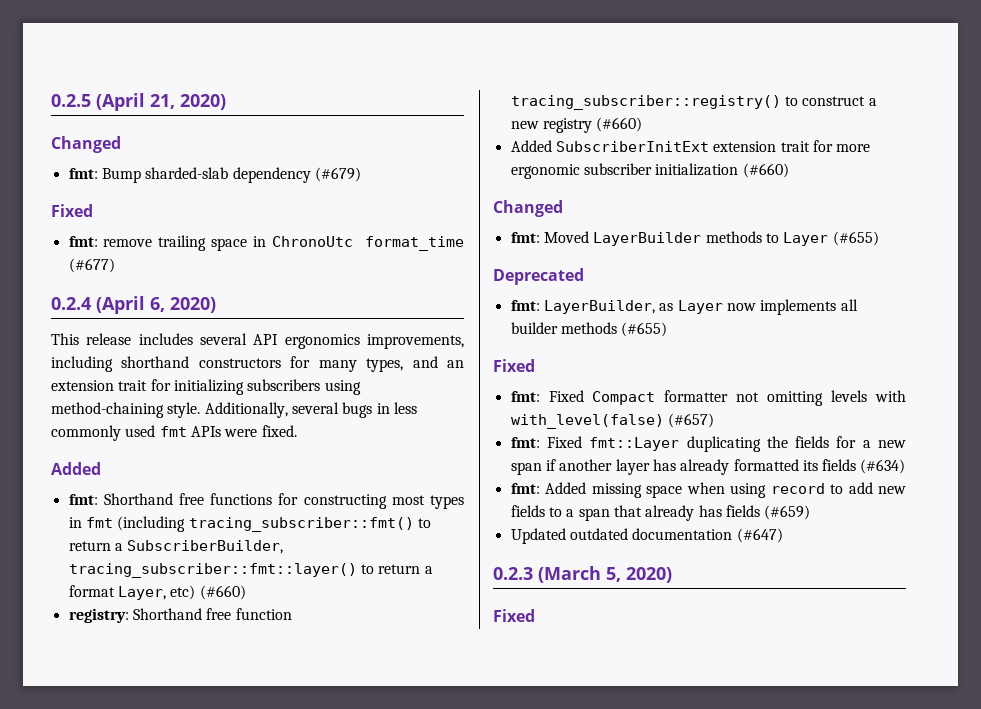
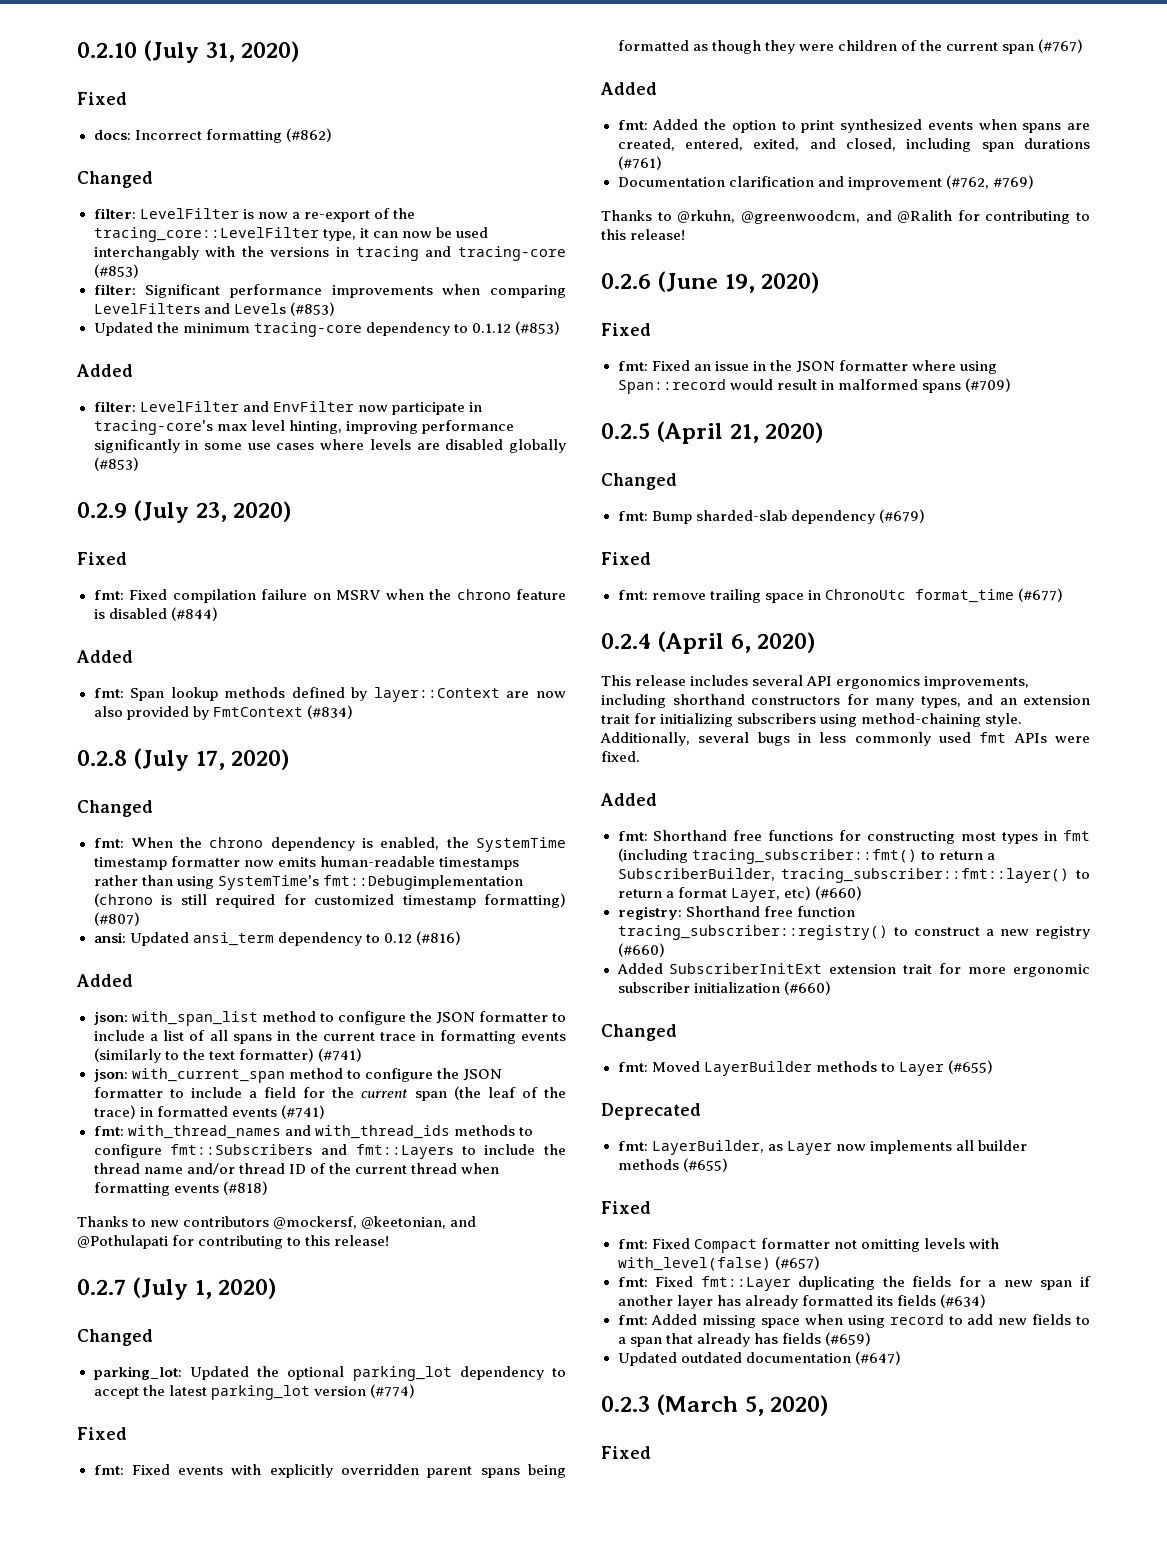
(51, 100) none -> [77,40,300,63] [77,92,127,105] [93,128,332,143] [77,171,153,188] [93,208,415,222] [93,227,488,242] [93,246,566,261] [93,264,139,278] [93,284,566,298] [93,302,335,316] [93,321,560,337] [76,364,133,377] [93,401,482,415] [93,420,514,435] [93,439,566,453] [93,457,139,471] [77,500,292,523] [77,552,127,565] [93,589,566,603] [93,607,218,621] [76,650,133,663] [93,687,566,702] [93,705,353,720] [77,748,290,771] [77,800,153,817] [93,837,566,852] [93,856,519,870] [93,875,523,890] [93,893,566,908] [93,912,140,926] [93,931,461,946] [76,974,133,987] [93,1011,566,1026] [93,1030,566,1044] [93,1048,362,1063] [93,1068,502,1083] [93,1086,566,1101] [93,1105,325,1119] [93,1125,533,1139] [93,1144,566,1159] [93,1163,499,1175] [93,1181,268,1196] [77,1216,477,1229] [77,1235,390,1249] [77,1277,277,1300] [77,1329,153,1346] [93,1366,566,1381] [93,1384,415,1400] [77,1427,127,1440] [93,1464,566,1478] [617,39,1083,54] [600,82,657,95] [617,119,1090,133] [617,138,1090,152] [617,156,662,170] [617,175,1034,190] [601,210,1090,224] [601,229,686,240] [601,271,820,293] [601,323,651,336] [617,360,997,374] [617,378,1011,394] 0.2.10 (July 31, 2020) // Fixed // docs: Incorrect formatting (#862) // Changed // filter: LevelFilter is now a re-export of the tracing_core::LevelFilter type, it can now be used interchangably with the versions in tracing and tracing-core (#853) // filter: Significant performance improvements when comparing LevelFilters and Levels (#853) // Updated the minimum tracing-core dependency to 0.1.12 (#853) // Added // filter: LevelFilter and EnvFilter now participate in tracing-core's max level hinting, improving performance significantly in some use cases where levels are disabled globally (#853) // 0.2.9 (July 23, 2020) // Fixed // fmt: Fixed compilation failure on MSRV when the chrono feature is disabled (#844) // Added // fmt: Span lookup methods defined by layer::Context are now also provided by FmtContext (#834) // 0.2.8 (July 17, 2020) // Changed // fmt: When the chrono dependency is enabled, the SystemTime timestamp formatter now emits human-readable timestamps rather than using SystemTime's fmt::Debugimplementation (chrono is still required for customized timestamp formatting) (#807) // ansi: Updated ansi_term dependency to 0.12 (#816) // Added // json: with_span_list method to configure the JSON formatter to include a list of all spans in the current trace in formatting events (similarly to the text formatter) (#741) // json: with_current_span method to configure the JSON formatter to include a field for the current span (the leaf of the trace) in formatted events (#741) // fmt: with_thread_names and with_thread_ids methods to configure fmt::Subscribers and fmt::Layers to include the thread name and/or thread ID of the current thread when formatting events (#818) // Thanks to new contributors @mockersf, @keetonian, and @Pothulapati for contributing to this release! // 0.2.7 (July 1, 2020) // Changed // parking_lot: Updated the optional parking_lot dependency to accept the latest parking_lot version (#774) // Fixed // fmt: Fixed events with explicitly overridden parent spans being formatted as though they were children of the current span (#767) // Added // fmt: Added the option to print synthesized events when spans are created, entered, exited, and closed, including span durations (#761) // Documentation clarification and improvement (#762, #769) // Thanks to @rkuhn, @greenwoodcm, and @Ralith for contributing to this release! // 0.2.6 (June 19, 2020) // Fixed // fmt: Fixed an issue in the JSON formatter where using Span::record would result in malformed spans (#709) //

